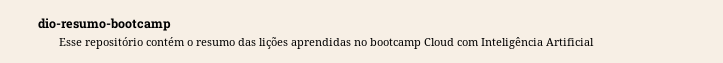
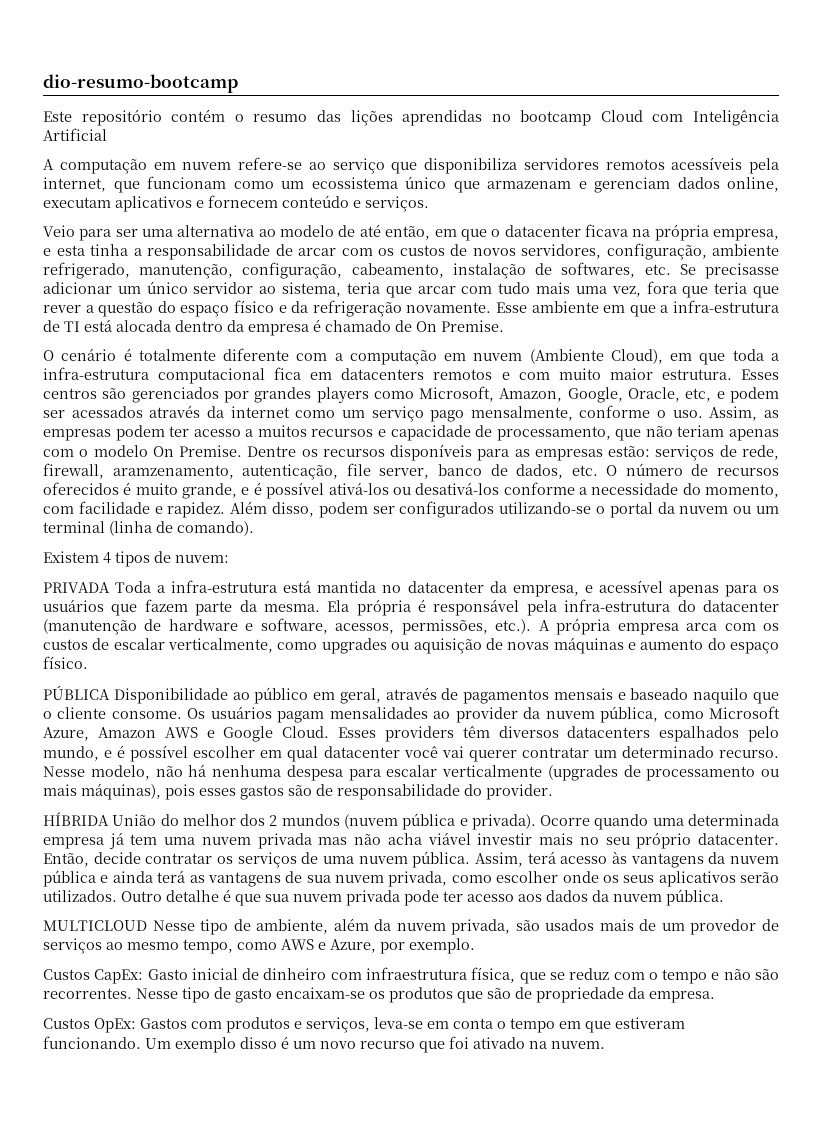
[59,38,83,46] Esse -> [43,111,72,122] Este
(595, 42) none -> [43,157,779,174] [43,176,779,193] [43,195,429,212] [43,224,780,241] [43,243,779,260] [43,262,779,279] [43,281,780,298] [43,300,780,317] [43,319,504,336] [43,348,779,365] [43,367,779,384] [43,386,779,403] [43,405,779,422] [43,425,779,441] [43,444,779,461] [43,463,780,480] [43,482,779,499] [43,501,779,518] [43,521,254,536] [43,551,229,567] [43,580,779,597] [43,599,779,616] [43,618,779,635] [43,637,779,654] [43,656,88,669] [43,685,779,704] [43,706,780,723] [43,726,780,742] [43,745,779,762] [43,764,779,781] [43,783,553,800] [43,812,780,830] [43,832,780,849] [43,851,779,868] [43,870,779,887] [43,889,724,906] [43,918,779,935] [43,938,475,954] [43,967,779,984] [43,987,715,1003] [43,1017,685,1033] [43,1036,605,1053] // A computação em nuvem refere-se ao serviço que disponibiliza servidores remotos acessíveis pela internet, que funcionam como um ecossistema único que armazenam e gerenciam dados online, executam aplicativos e fornecem conteúdo e serviços. // Veio para ser uma alternativa ao modelo de até então, em que o datacenter ficava na própria empresa, e esta tinha a responsabilidade de arcar com os custos de novos servidores, configuração, ambiente refrigerado, manutenção, configuração, cabeamento, instalação de softwares, etc. Se precisasse adicionar um único servidor ao sistema, teria que arcar com tudo mais uma vez, fora que teria que rever a questão do espaço físico e da refrigeração novamente. Esse ambiente em que a infra-estrutura de TI está alocada dentro da empresa é chamado de On Premise. // O cenário é totalmente diferente com a computação em nuvem (Ambiente Cloud), em que toda a infra-estrutura computacional fica em datacenters remotos e com muito maior estrutura. Esses centros são gerenciados por grandes players como Microsoft, Amazon, Google, Oracle, etc, e podem ser acessados através da internet como um serviço pago mensalmente, conforme o uso. Assim, as empresas podem ter acesso a muitos recursos e capacidade de processamento, que não teriam apenas com o modelo On Premise. Dentre os recursos disponíveis para as empresas estão: serviços de rede, firewall, aramzenamento, autenticação, file server, banco de dados, etc. O número de recursos oferecidos é muito grande, e é possível ativá-los ou desativá-los conforme a necessidade do momento, com facilidade e rapidez. Além disso, podem ser configurados utilizando-se o portal da nuvem ou um terminal (linha de comando). // Existem 4 tipos de nuvem: // PRIVADA Toda a infra-estrutura está mantida no datacenter da empresa, e acessível apenas para os usuários que fazem parte da mesma. Ela própria é responsável pela infra-estrutura do datacenter (manutenção de hardware e software, acessos, permissões, etc.). A própria empresa arca com os custos de escalar verticalmente, como upgrades ou aquisição de novas máquinas e aumento do espaço físico. // PÚBLICA Disponibilidade ao público em geral, através de pagamentos mensais e baseado naquilo que o cliente consome. Os usuários pagam mensalidades ao provider da nuvem pública, como Microsoft Azure, Amazon AWS e Google Cloud. Esses providers têm diversos datacenters espalhados pelo mundo, e é possível escolher em qual datacenter você vai querer contratar um determinado recurso. Nesse modelo, não há nenhuma despesa para escalar verticalmente (upgrades de processamento ou mais máquinas), pois esses gastos são de responsabilidade do provider. // HÍBRIDA União do melhor dos 2 mundos (nuvem pública e privada). Ocorre quando uma determinada empresa já tem uma nuvem privada mas não acha viável investir mais no seu próprio datacenter. Então, decide contratar os serviços de uma nuvem pública. Assim, terá acesso às vantagens da nuvem pública e ainda terá as vantagens de sua nuvem privada, como escolher onde os seus aplicativos serão utilizados. Outro detalhe é que sua nuvem privada pode ter acesso aos dados da nuvem pública. // MULTICLOUD Nesse tipo de ambiente, além da nuvem privada, são usados mais de um provedor de serviços ao mesmo tempo, como AWS e Azure, por exemplo. // Custos CapEx: Gasto inicial de dinheiro com infraestrutura física, que se reduz com o tempo e não são recorrentes. Nesse tipo de gasto encaixam-se os produtos que são de propriedade da empresa. // Custos OpEx: Gastos com produtos e serviços, leva-se em conta o tempo em que estiveram funcionando. Um exemplo disso é um novo recurso que foi ativado na nuvem.

